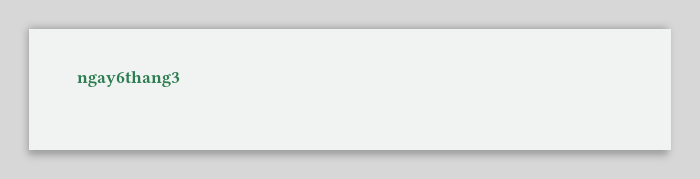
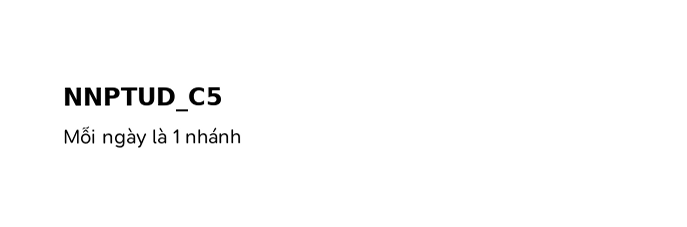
[77,71,180,87] ngay6thang3 -> [62,87,223,112] [63,125,243,149] NNPTUD_C5 // Mỗi ngày là 1 nhánh

